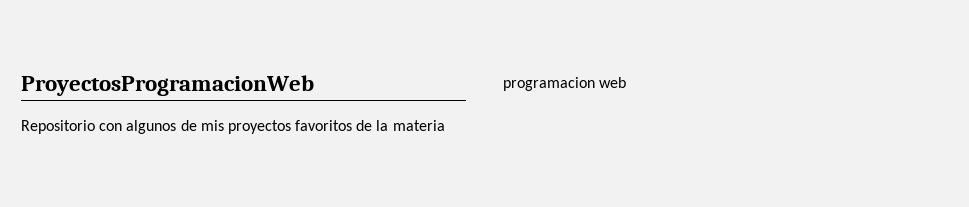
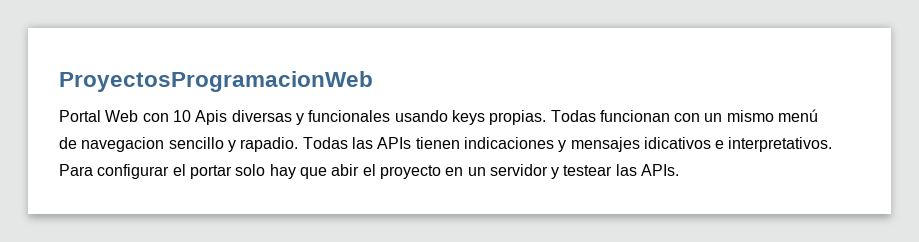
[21,120,445,134] [503,77,627,91] Repositorio con algunos de mis proyectos favoritos de la materia programacion web -> [59,109,819,125] [59,137,833,152] [59,164,680,179] Portal Web con 10 Apis diversas y funcionales usando keys propias. Todas funcionan con un mismo menú de navegacion sencillo y rapadio. Todas las APIs tienen indicaciones y mensajes idicativos e interpretativos. Para configurar el portar solo hay que abir el proyecto en un servidor y testear las APIs.

